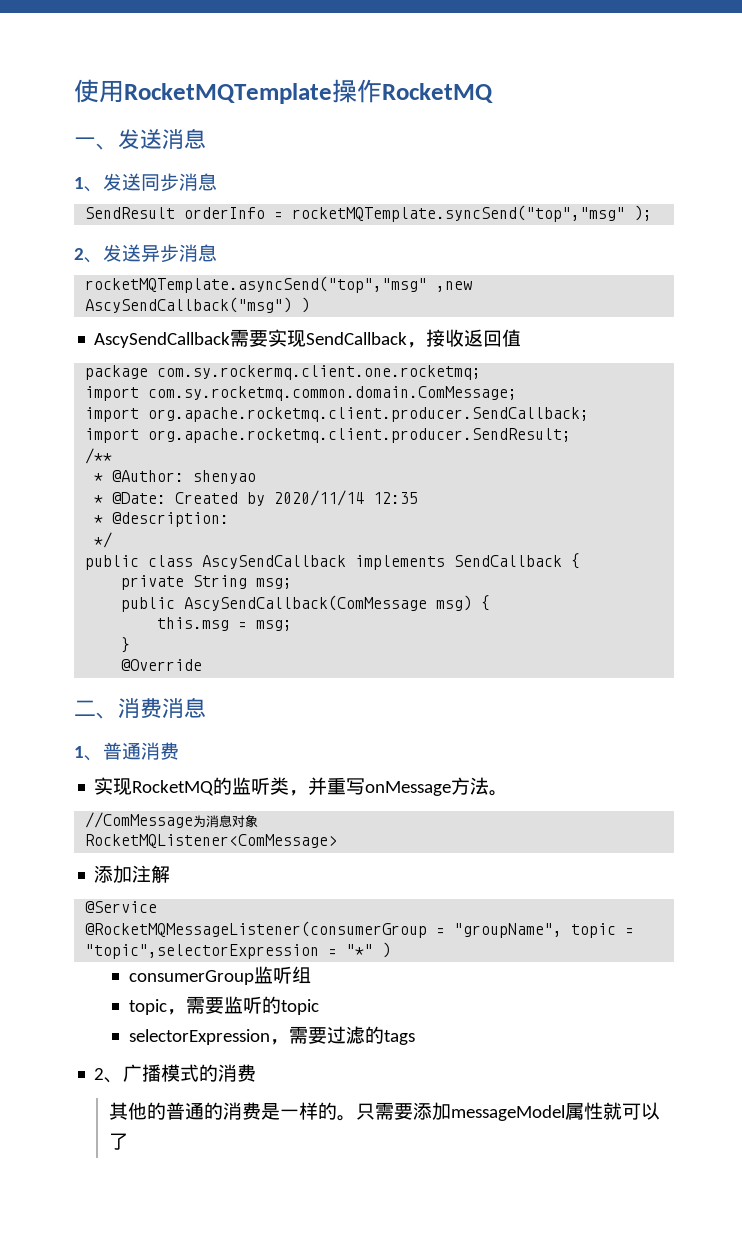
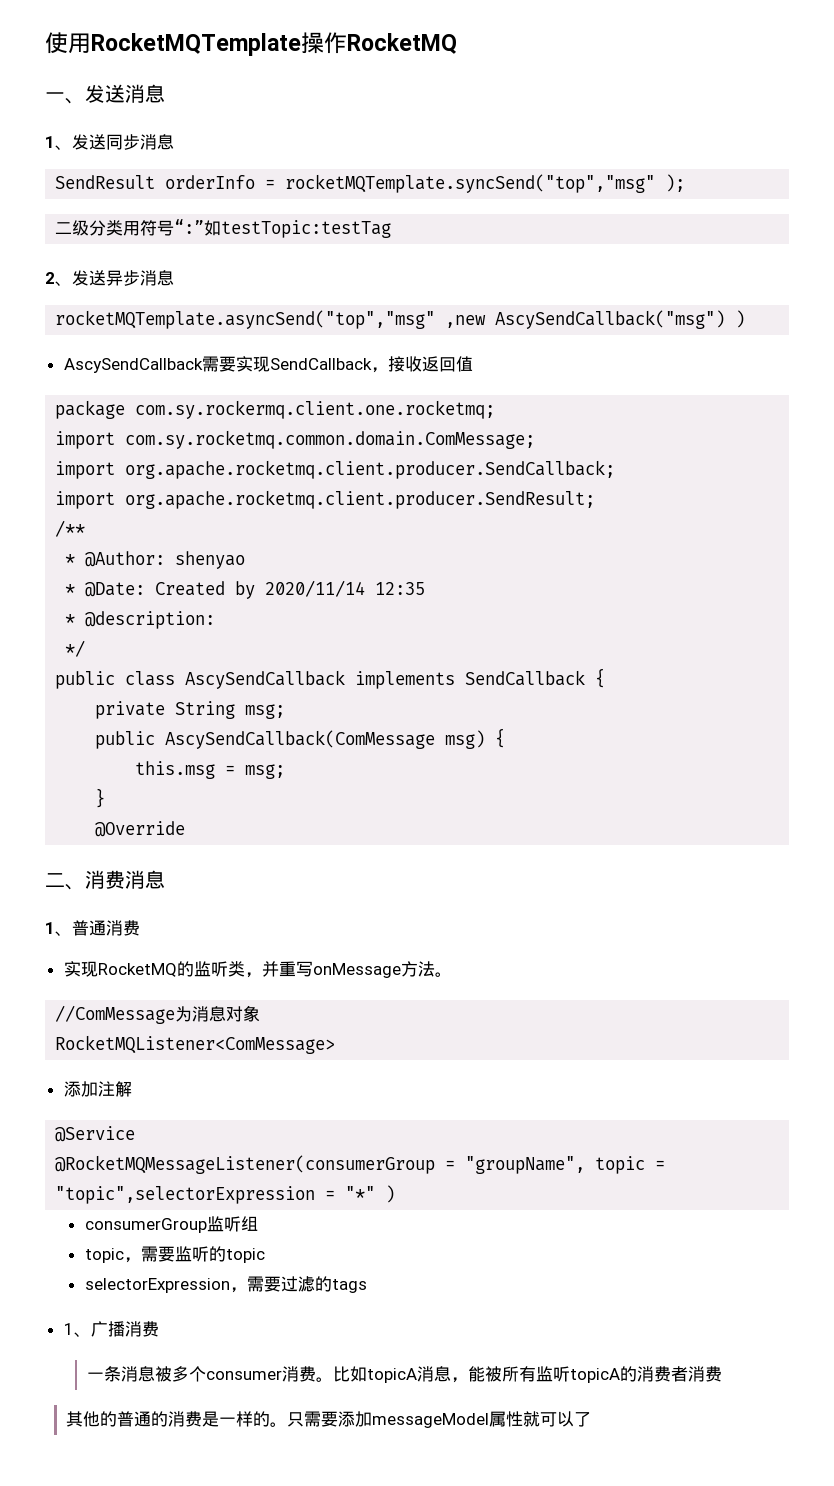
(653, 213) none -> [55,219,392,238] // 二级分类用符号“:”如testTopic:testTag
[94,1064,257,1083] 2、广播模式的消费 -> [63,1321,159,1337] [86,1366,722,1383] 1、广播消费 // 一条消息被多个consumer消费。比如topicA消息，能被所有监听topicA的消费者消费

